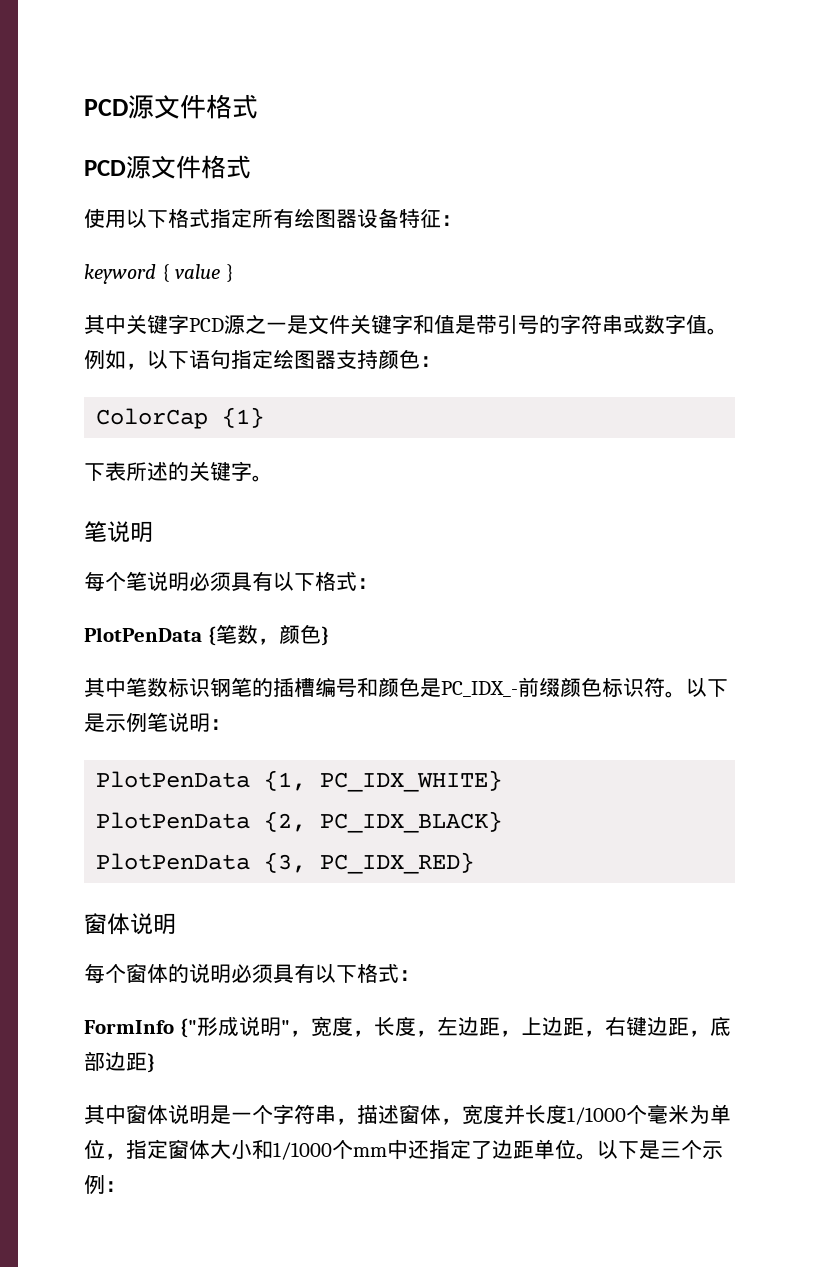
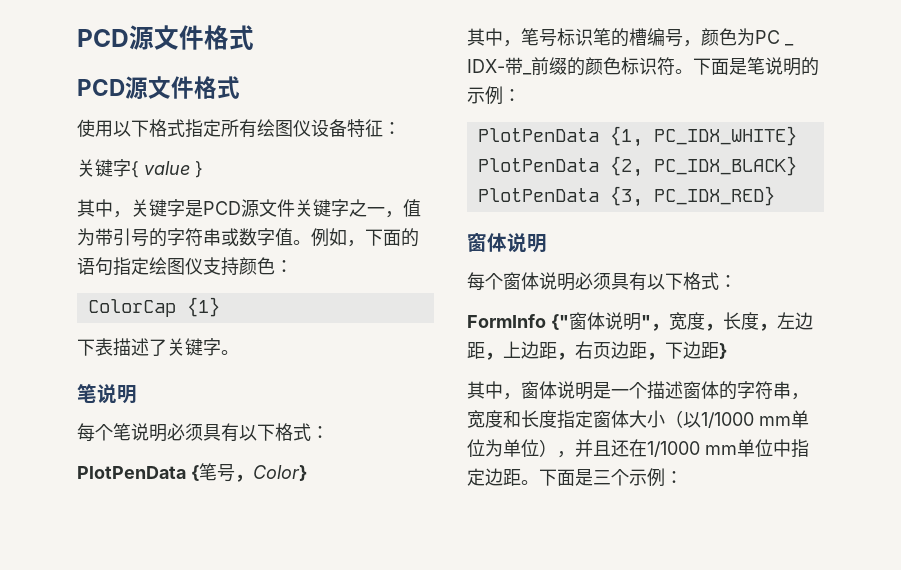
[336,209,357,228] 器 -> [293,120,311,137] 仪
[84,264,156,284] keyword -> [77,159,131,177] 关键字
[126,314,476,335] 关键字PCD源之一是文件关键字和值是 -> [113,199,421,218] [77,228,95,246] ，关键字是PCD源文件关键字之一，值为
[147,350,189,369] 以下 -> [365,228,419,247] 下面的
[315,350,336,369] 器 -> [185,258,203,275] 仪
[126,462,189,481] 所述的 -> [113,338,167,356] 描述了
[236,624,329,646] [84,677,728,698] [84,712,210,733] 数，颜色} // 其中笔数标识钢笔的插槽编号和颜色是PC_IDX_-前缀颜色标识符。以下是示例笔说明 -> [217,464,307,482] [467,28,780,47] [785,44,794,46] [467,57,819,76] [467,86,503,105] 号，Color} // 其中，笔号标识笔的槽编号，颜色为PC _ IDX-带_前缀的颜色标识符。下面是笔说明的示例
[168,964,189,983] 的 -> (539, 281) none
[196,1017,239,1036] 形成 -> [569,312,605,330] 窗体
[625,1016,731,1037] [84,1051,105,1071] 键边距，底部 -> [593,341,683,360] 页边距，下
(126, 1114) none -> [503,393,521,400] ，
[273,1104,731,1125] [84,1139,639,1160] 字符串，描述窗体，宽度并长度1/1000个毫米为单位，指定窗体大小和1/1000个mm中还指定了边距单位。以下 -> [647,381,809,400] [467,410,809,429] [467,439,809,458] [467,468,575,486] 描述窗体的字符串，宽度和长度指定窗体大小（以1/1000 mm单位为单位），并且还在1/1000 mm单位中指定边距。下面

